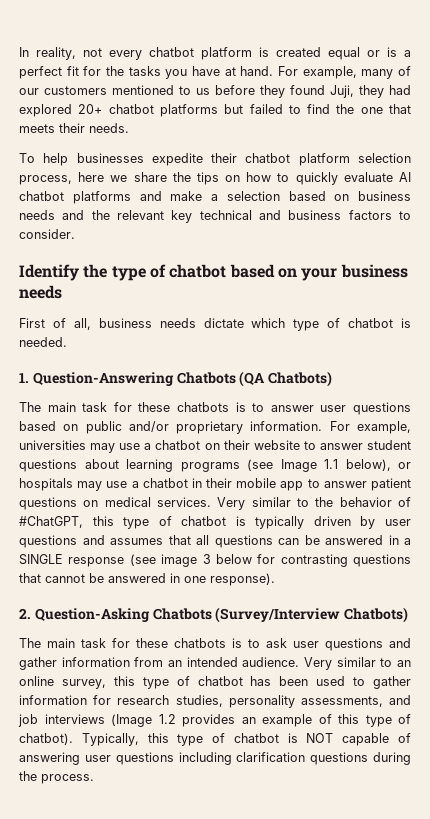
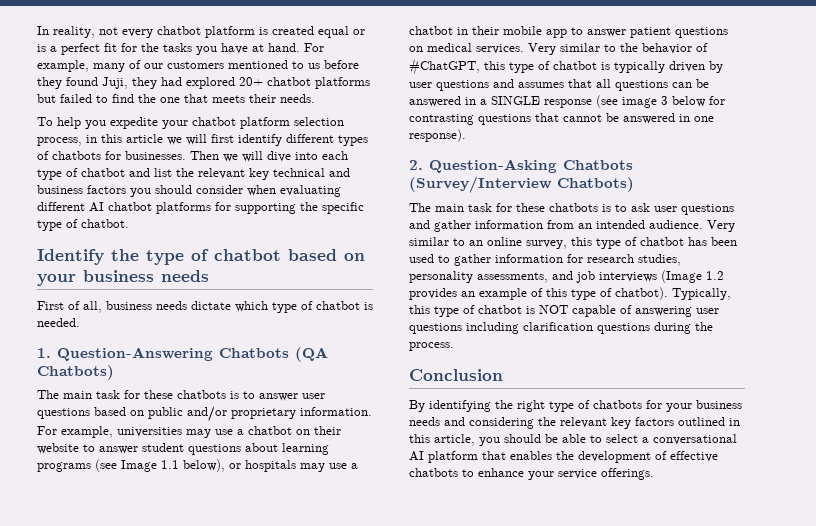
[76,153,238,166] businesses expedite their -> [85,117,188,129] you expedite your
[78,172,412,185] [19,191,411,204] [19,210,85,220] here we share the tips on how to quickly evaluate AI chatbot platforms and make a selection based on business needs and -> [86,134,368,146] [37,151,348,162] [37,168,172,180] in this article we will first identify different types of chatbots for businesses. Then we will dive into each type of chatbot and list
[398,211,411,220] [19,229,75,239] to consider. -> [130,185,341,197] [37,202,364,214] [37,219,129,231] you should consider when evaluating different AI chatbot platforms for supporting the specific type of chatbot.
(94, 779) none -> [409,369,503,381] [409,400,742,412] [409,417,740,429] [409,434,737,446] [409,451,718,463] [409,468,654,480] // Conclusion // By identifying the right type of chatbots for your business needs and considering the relevant key factors outlined in this article, you should be able to select a conversational AI platform that enables the development of effective chatbots to enhance your service offerings.

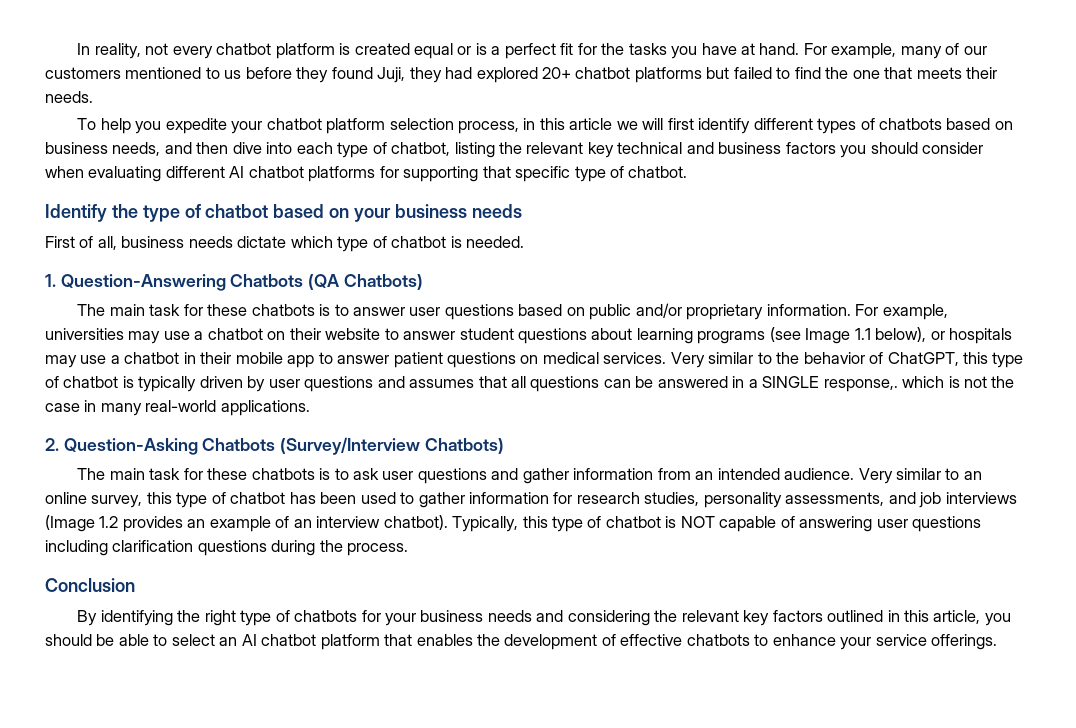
[105,151,263,162] for businesses. Then we will -> [946,118,1013,130] [45,142,229,156] based on business needs, and then
[81,168,172,177] chatbot and list -> [391,142,495,158] chatbot, listing
[300,202,318,211] the -> [482,166,511,178] that
[409,58,480,75] #ChatGPT, -> [887,352,959,366] ChatGPT,
[544,95,725,108] [409,113,714,125] [409,129,466,142] response (see image 3 below for contrasting questions that cannot be answered in one response). -> [823,376,1015,392] [45,400,310,416] response,. which is not the case in many real-world applications.
[546,288,612,300] this type of -> [293,516,381,528] an interview
[642,434,737,445] [409,451,424,461] a conversational AI -> [219,634,317,646] an AI chatbot

